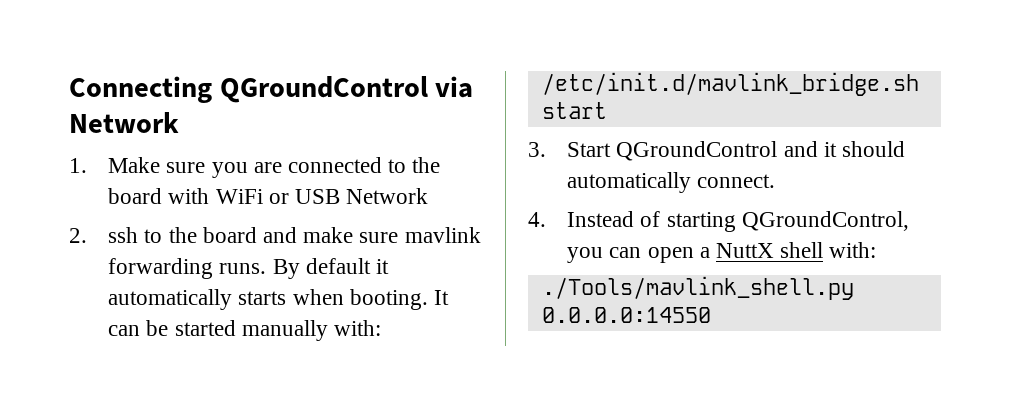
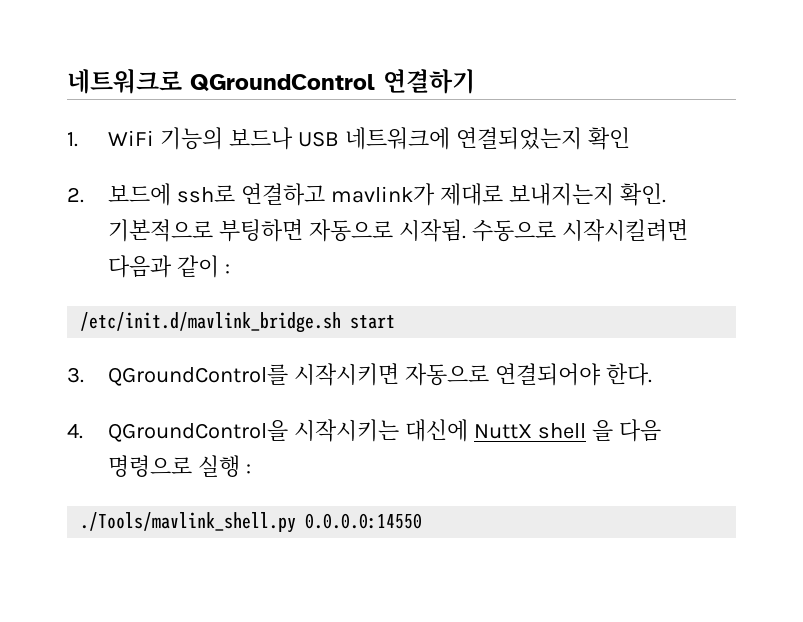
[69,76,474,103] [69,112,179,133] [69,157,441,178] [108,188,429,204] [69,227,481,243] [108,258,389,279] [108,289,449,310] [108,320,381,341] [541,72,919,96] [541,102,607,119] [528,141,905,161] [567,172,776,193] [528,211,909,232] [567,242,877,263] Connecting QGroundControl via Network // 1. Make sure you are connected to the board with WiFi or USB Network // 2. ssh to the board and make sure mavlink forwarding runs. By default it automatically starts when booting. It can be started manually with: // /etc/init.d/mavlink_bridge.sh start // 3. Start QGroundControl and it should automatically connect. // 4. Instead of starting QGroundControl, you can open a NuttX shell with: -> [67,69,475,94] [67,127,631,150] [67,183,667,206] [108,219,689,242] [108,255,231,278] [80,312,396,333] [67,363,653,386] [67,419,662,442] [108,455,252,477] 네트워크로 QGroundControl 연결하기 // 1. WiFi 기능의 보드나 USB 네트워크에 연결되었는지 확인 // 2. 보드에 ssh로 연결하고 mavlink가 제대로 보내지는지 확인. 기본적으로 부팅하면 자동으로 시작됨. 수동으로 시작시킬려면 다음과 같이 : // /etc/init.d/mavlink_bridge.sh start // 3. QGroundControl를 시작시키면 자동으로 연결되어야 한다. // 4. QGroundControl을 시작시키는 대신에 NuttX shell 을 다음 명령으로 실행 :

